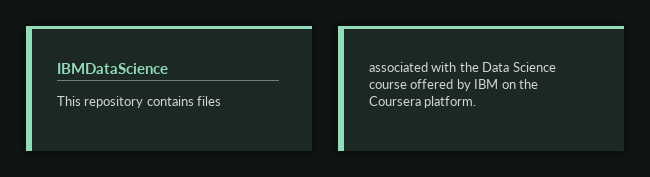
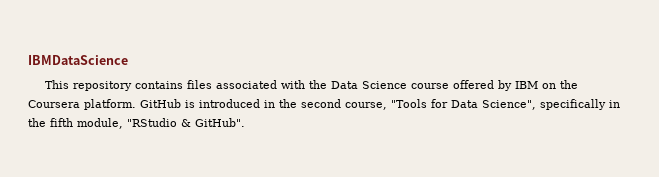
(477, 102) none -> [140,99,620,110] [28,118,245,129] GitHub is introduced in the second course, "Tools for Data Science", specifically in the fifth module, "RStudio & GitHub".

